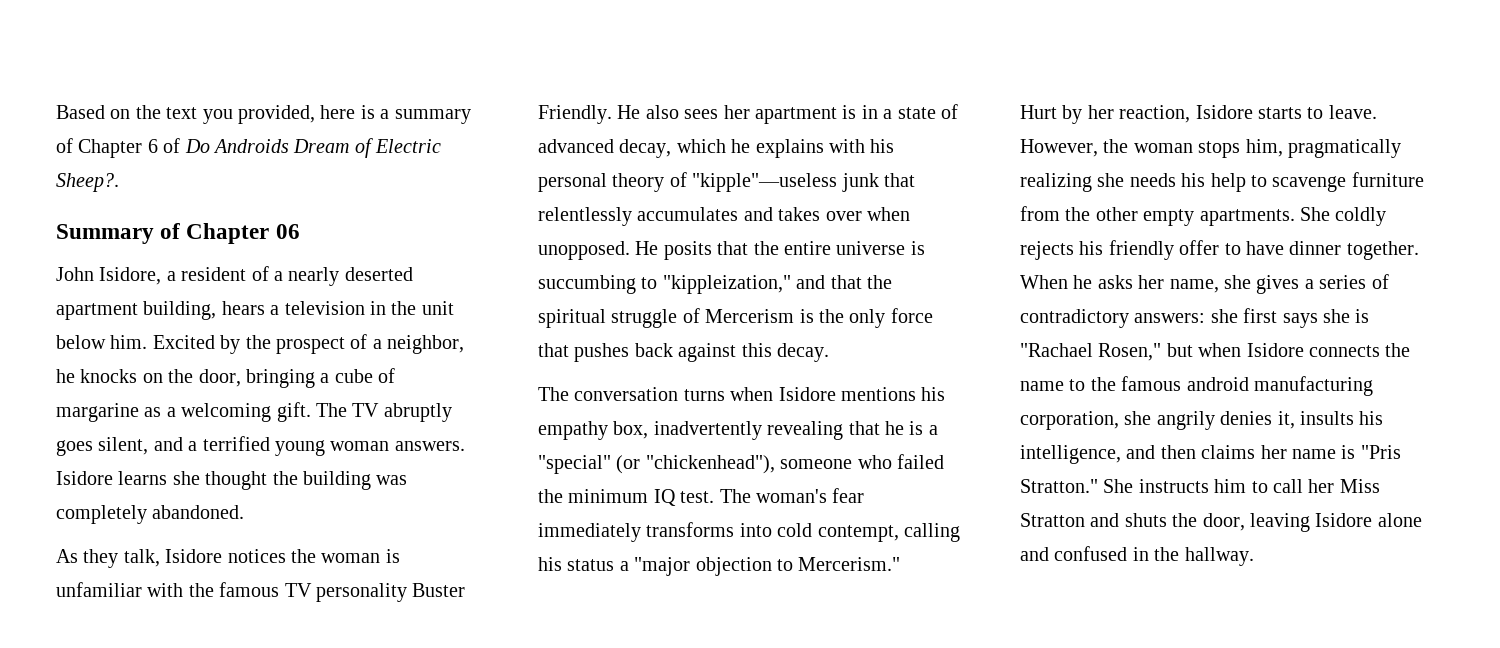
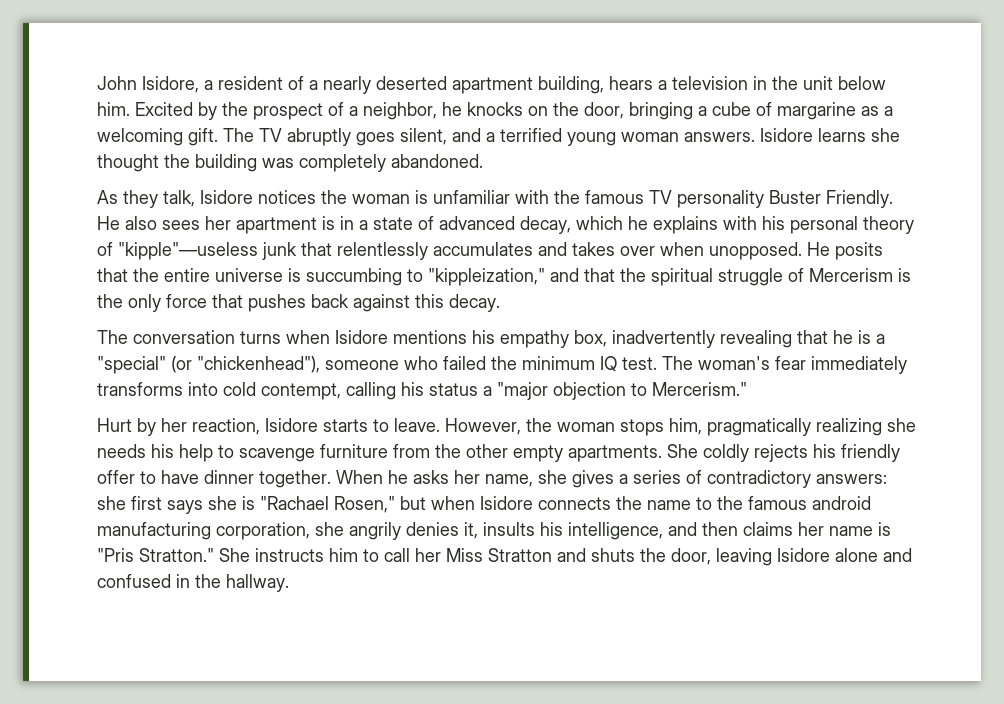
[56,105,471,124] [56,138,442,158] [56,173,119,192] [56,223,300,244] Based on the text you provided, here is a summary of Chapter 6 of Do Androids Dream of Electric Sheep?. // Summary of Chapter 06 // -> (97, 83) none

